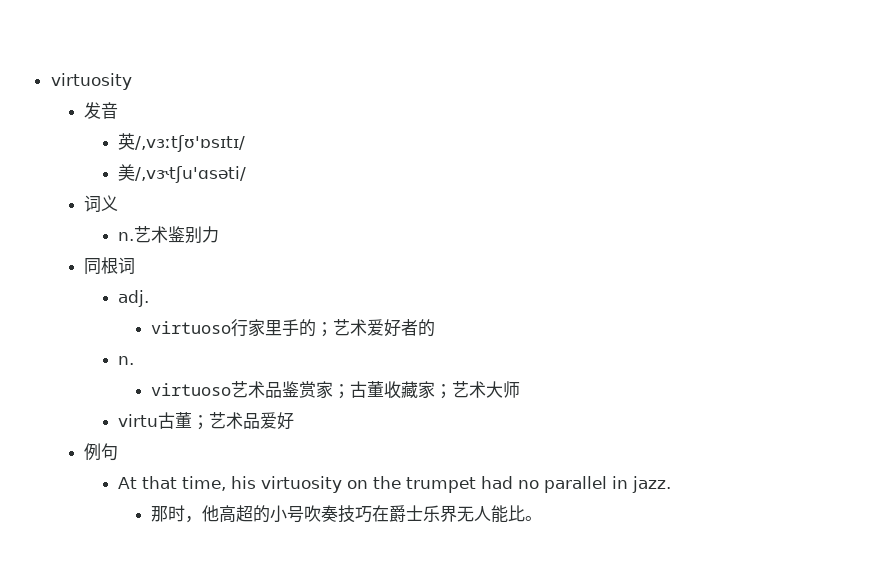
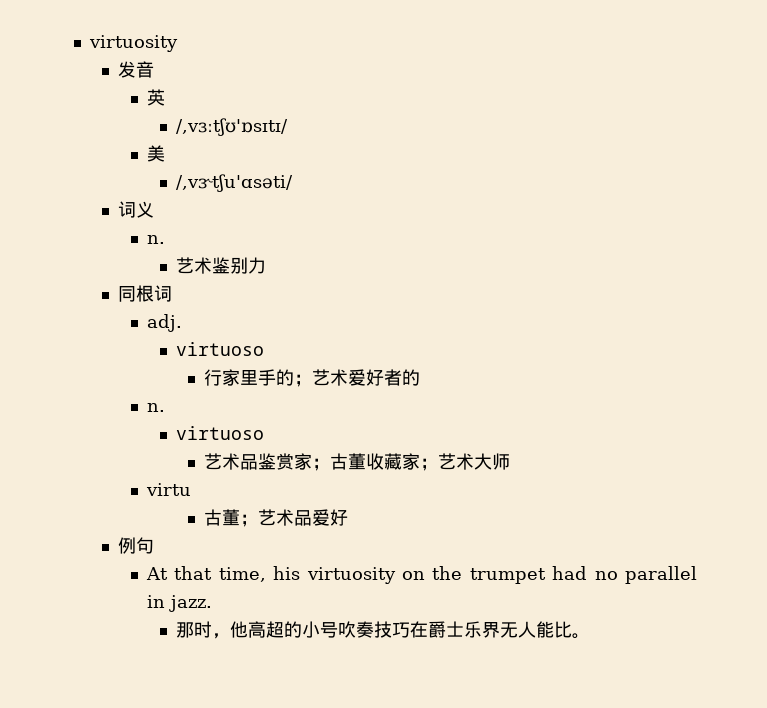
(135, 141) none -> (166, 97) //
(135, 172) none -> (166, 153) //
(134, 236) none -> (166, 239) //
(232, 327) none -> (264, 349) //
(232, 389) none -> (264, 433) //
(158, 420) none -> (192, 489) //

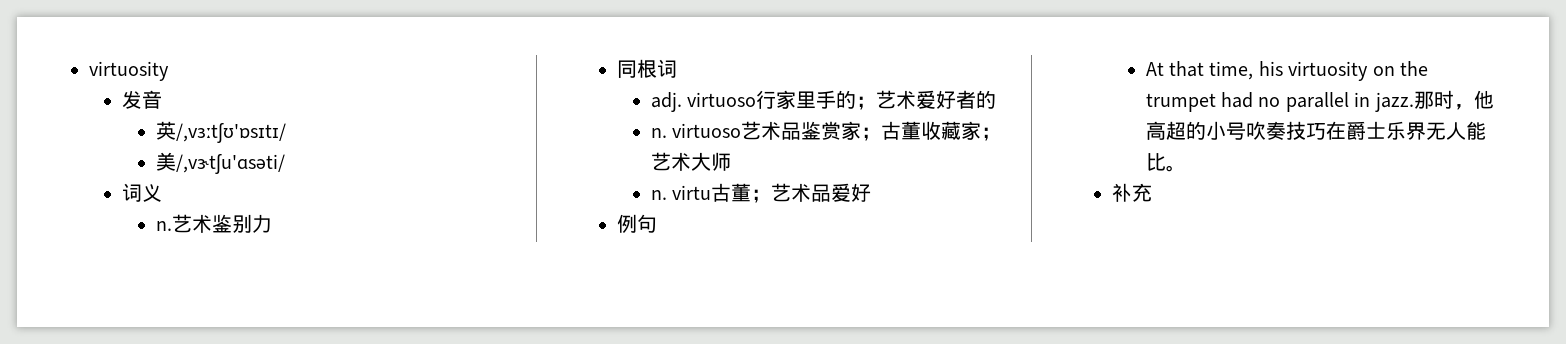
(166, 97) // -> (176, 130) none
(166, 153) // -> (176, 161) none
(166, 239) // -> (172, 226) none
[175,342,264,356] // virtuoso // -> [687,92,757,107] virtuoso
[175,426,264,440] // virtuoso // -> [672,123,742,138] virtuoso
(511, 461) none -> [650,190,667,200] n.
(192, 489) // -> (712, 192) none
(213, 603) // -> (1414, 102) none
(590, 636) none -> [1112,183,1153,202] // 补充

